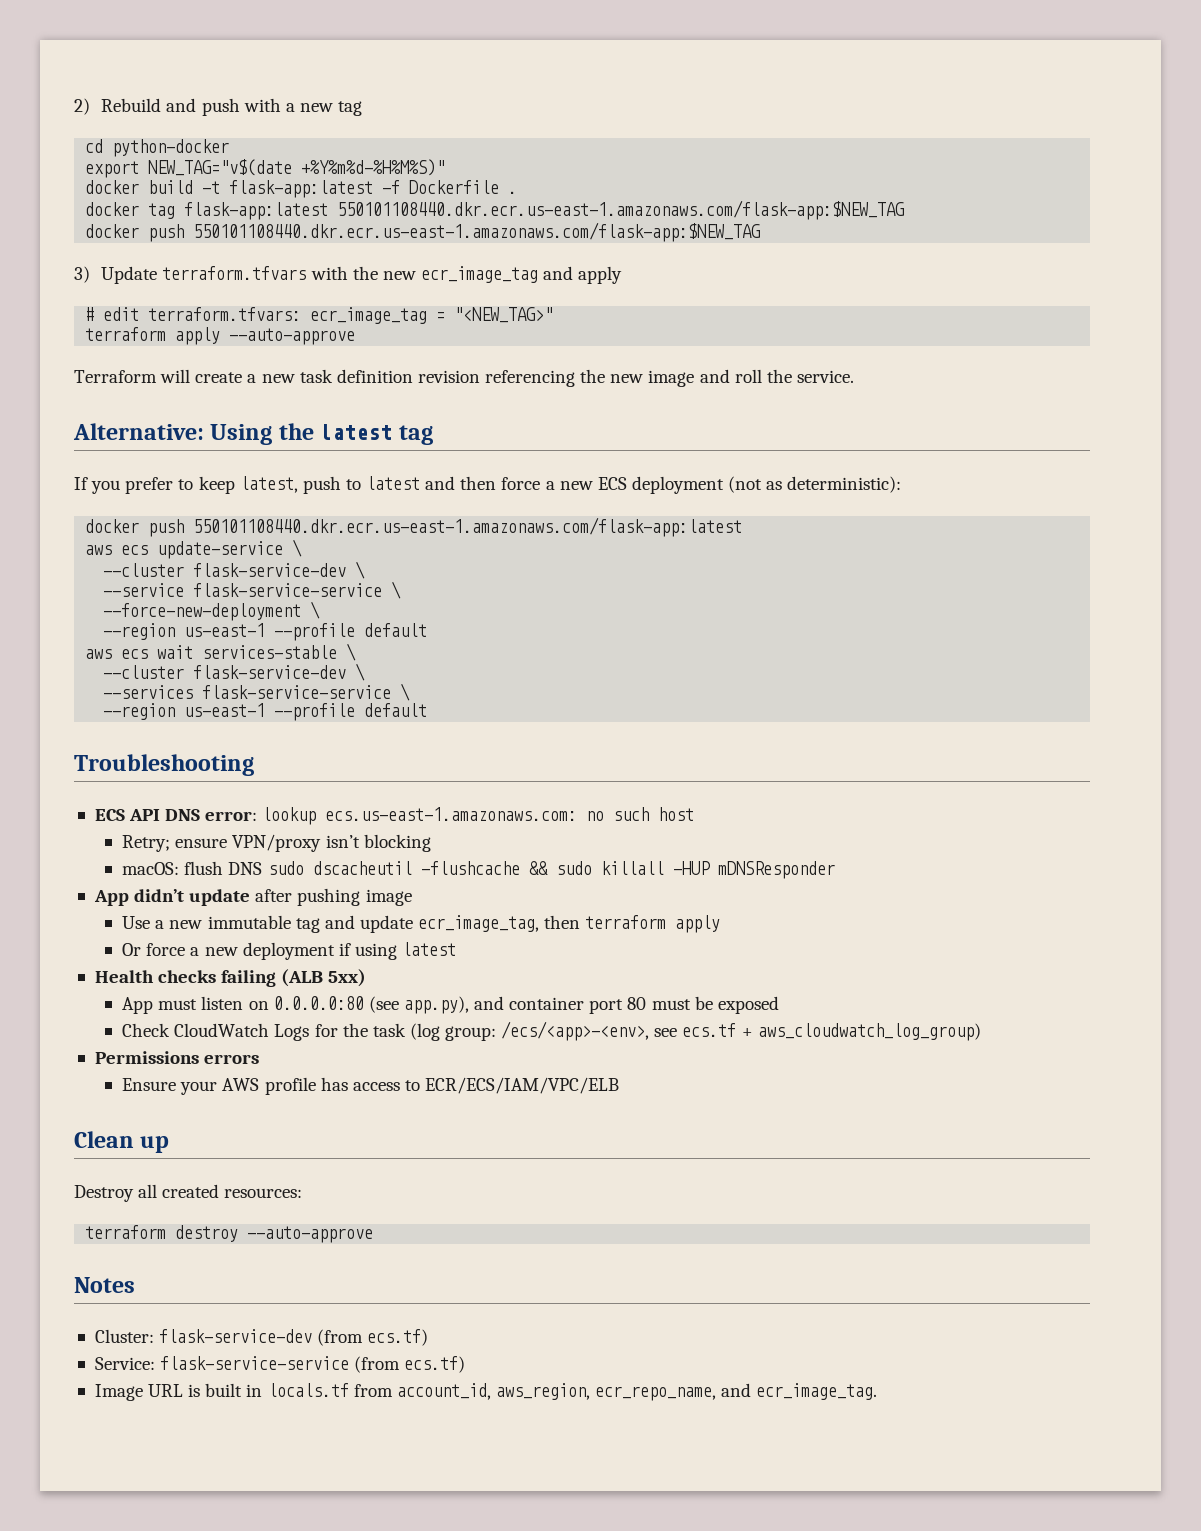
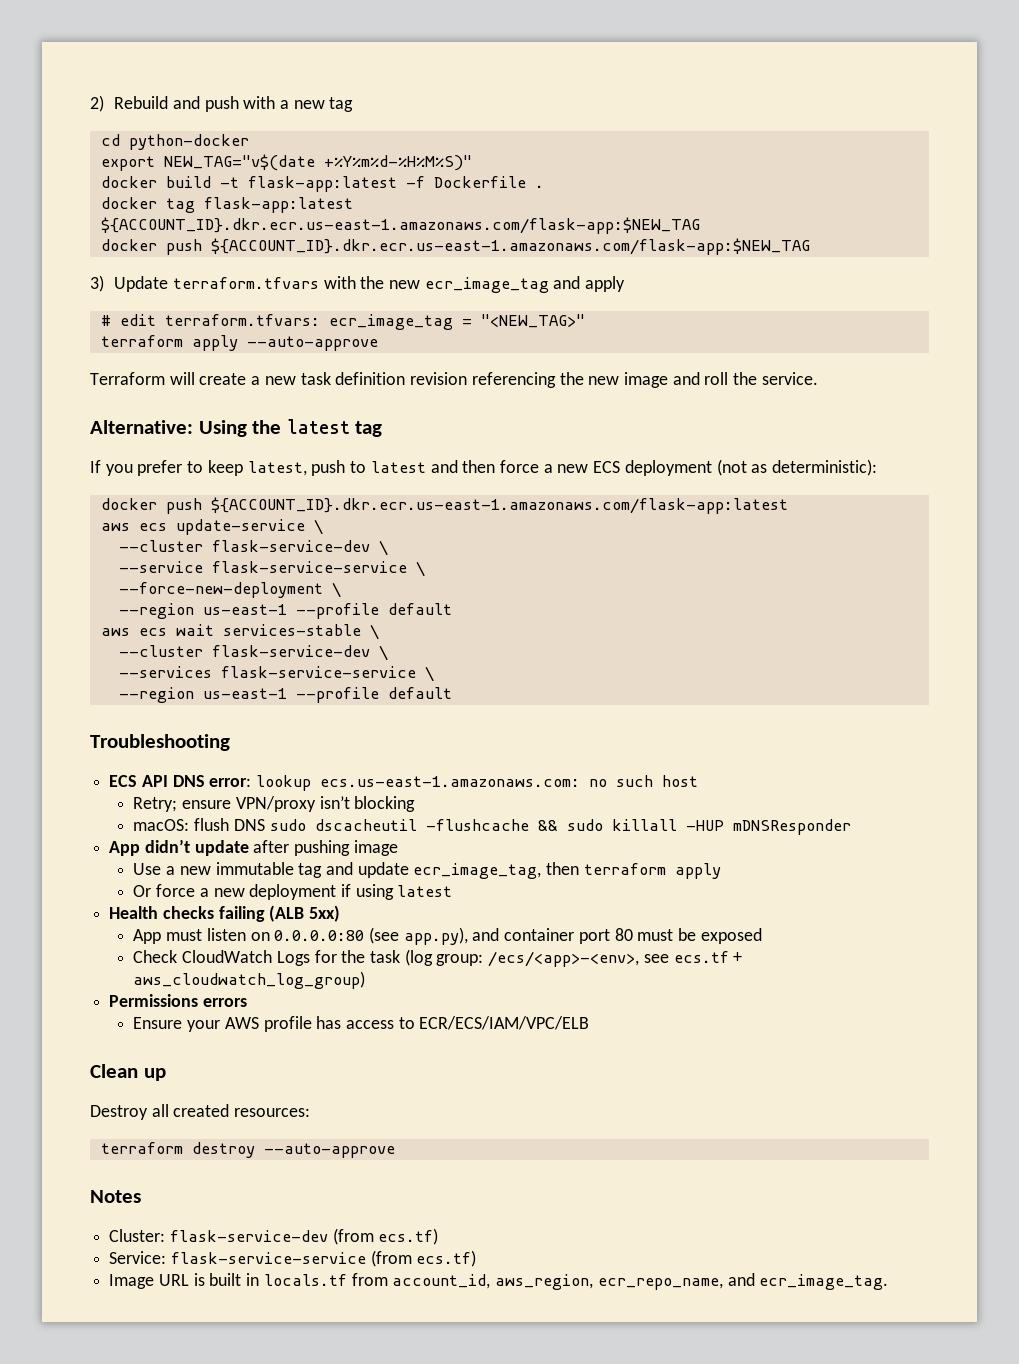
[337,200,905,220] [85,222,761,242] 550101108440.dkr.ecr.us-east-1.amazonaws.com/flask-app:$NEW_TAG // docker push 550101108440.dkr.ecr.us-east-1.amazonaws.com/flask-app:$NEW_TAG -> [100,217,700,234] [100,238,810,255] ${ACCOUNT_ID}.dkr.ecr.us-east-1.amazonaws.com/flask-app:$NEW_TAG // docker push ${ACCOUNT_ID}.dkr.ecr.us-east-1.amazonaws.com/flask-app:$NEW_TAG
[193,517,743,537] 550101108440.dkr.ecr.us-east-1.amazonaws.com/flask-app:latest -> [210,497,788,514] ${ACCOUNT_ID}.dkr.ecr.us-east-1.amazonaws.com/flask-app:latest

